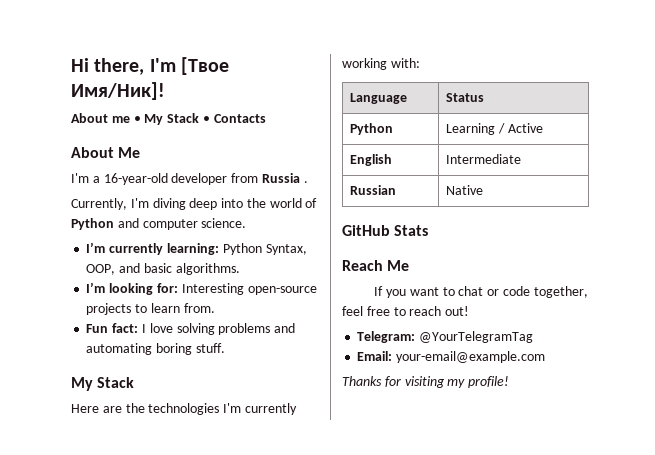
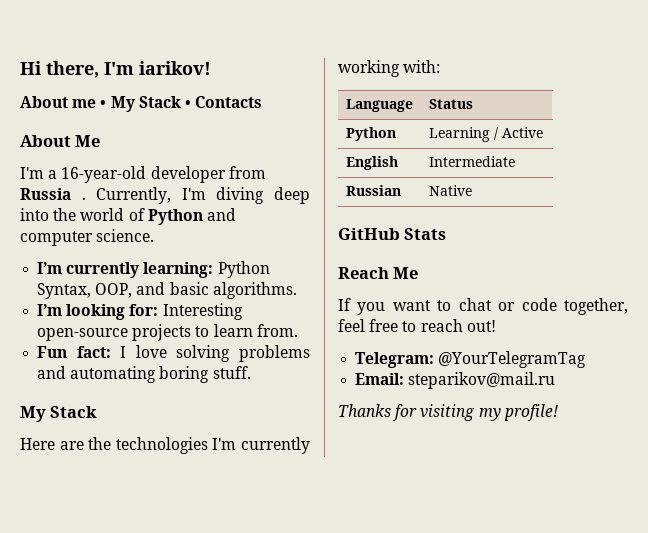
[180,57,229,75] [71,82,165,100] [Твое Имя/Ник]! -> [139,61,211,75] iarikov!
(308, 182) // -> (86, 198) none
[396,351,546,363] your-email@example.com -> [408,372,556,389] steparikov@mail.ru

